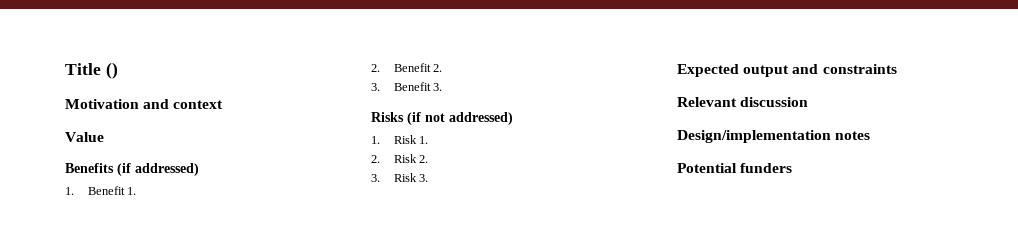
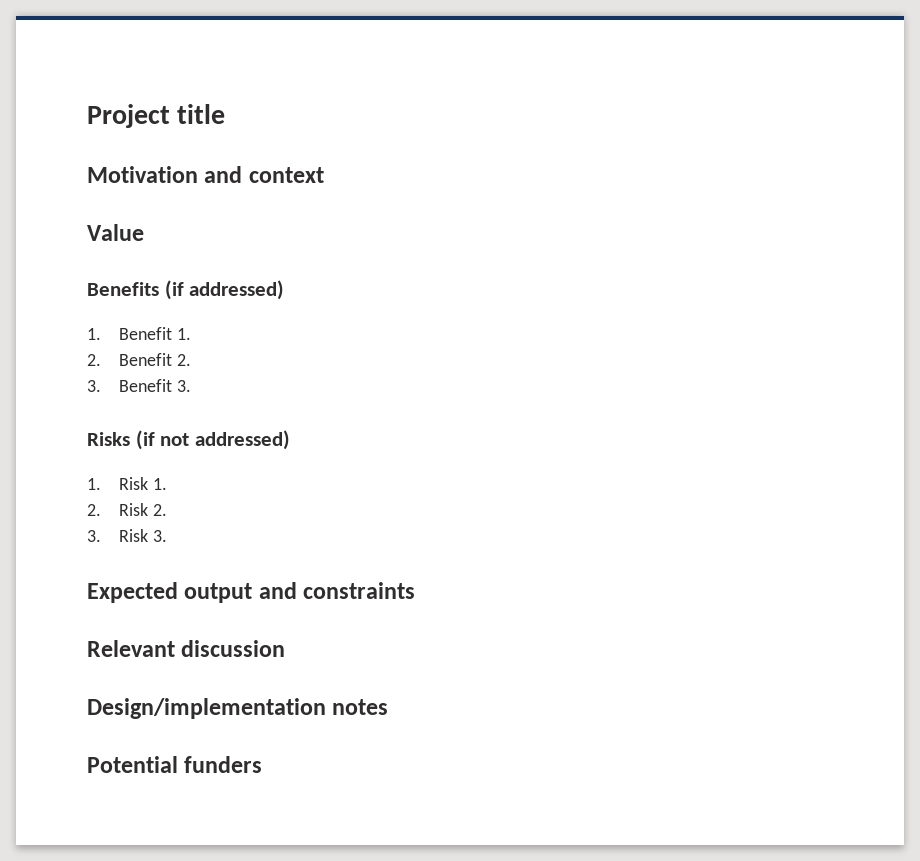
[65,62,118,79] Title () -> [87,104,226,128] Project title

